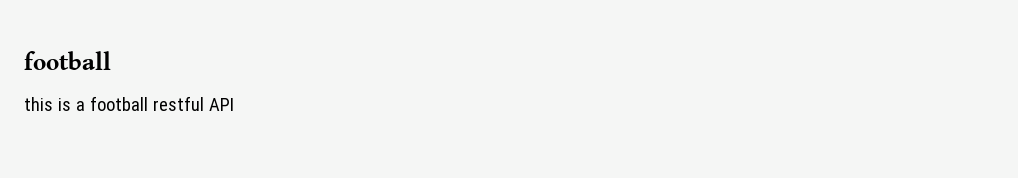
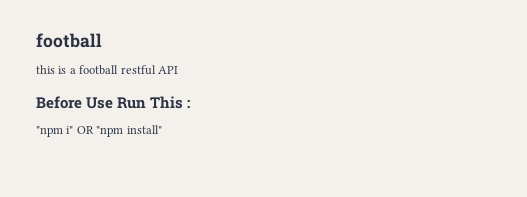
(234, 104) none -> [36,96,191,109] [36,125,162,137] // Before Use Run This : // "npm i" OR "npm install"

